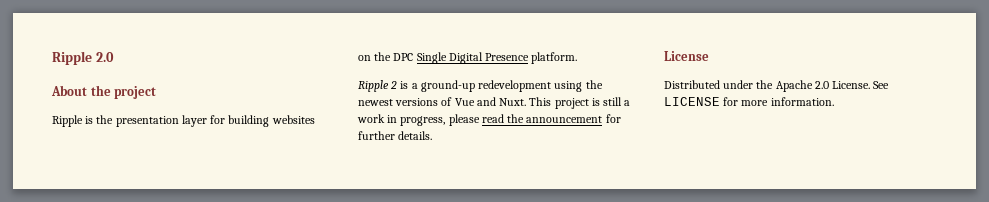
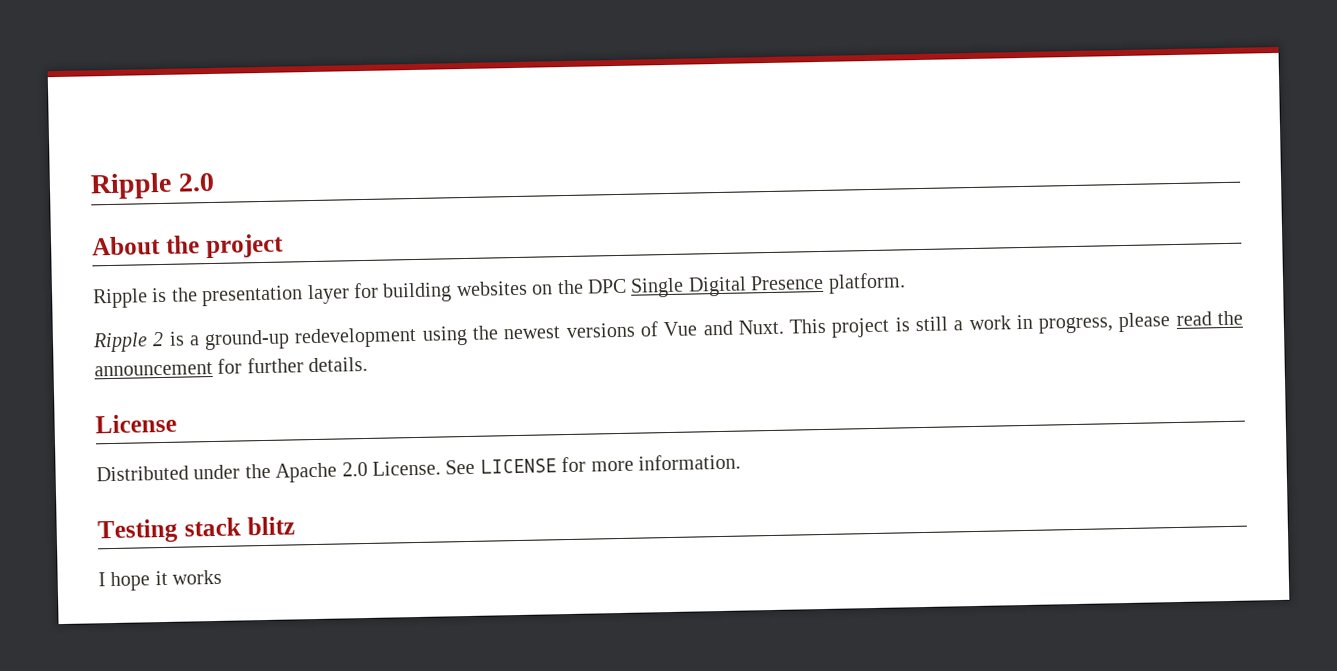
(834, 101) none -> [97,516,295,544] [98,569,223,592] // Testing stack blitz // I hope it works

